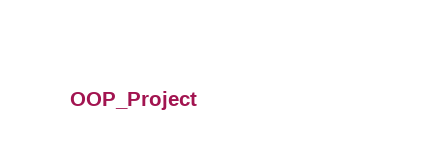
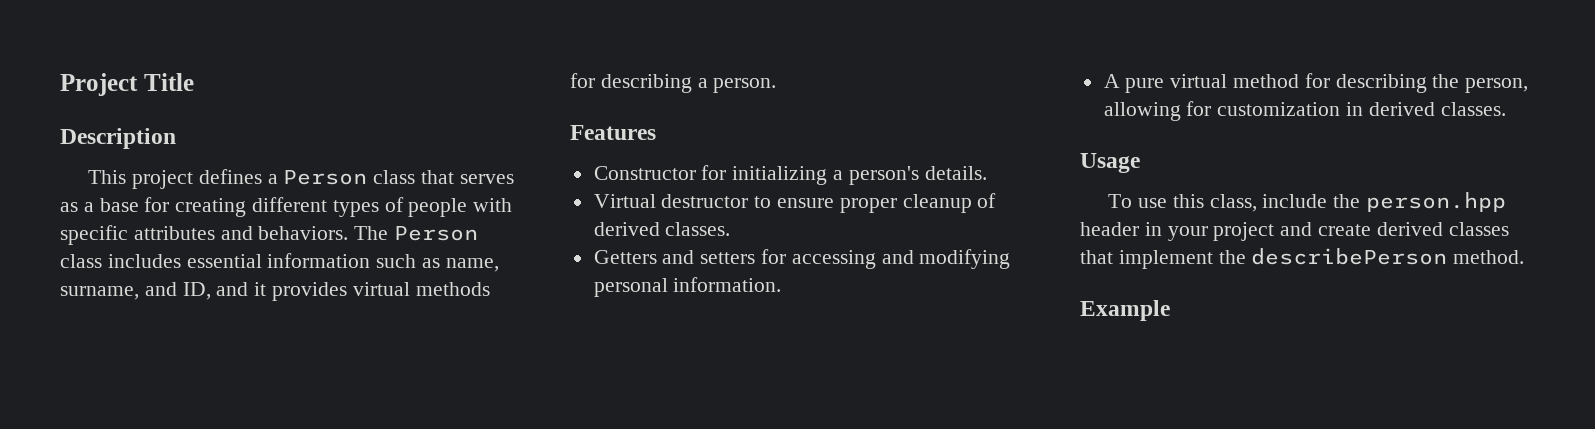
[70,91,197,110] OOP_Project -> [60,73,194,96] [60,128,176,149] [88,169,514,189] [60,197,513,217] [60,225,479,245] [60,253,499,272] [60,282,490,301] [570,73,777,93] [570,125,656,140] [593,165,987,185] [593,193,997,213] [593,222,731,236] [593,249,1011,269] [593,277,782,297] [1103,73,1529,93] [1103,101,1506,121] [1080,153,1140,173] [1108,192,1507,212] [1080,222,1509,241] [1080,248,1525,269] [1080,300,1170,321] Project Title // Description // This project defines a Person class that serves as a base for creating different types of people with specific attributes and behaviors. The Person class includes essential information such as name, surname, and ID, and it provides virtual methods for describing a person. // Features // Constructor for initializing a person's details. // Virtual destructor to ensure proper cleanup of derived classes. // Getters and setters for accessing and modifying personal information. // A pure virtual method for describing the person, allowing for customization in derived classes. // Usage // To use this class, include the person.hpp header in your project and create derived classes that implement the describePerson method. // Example

